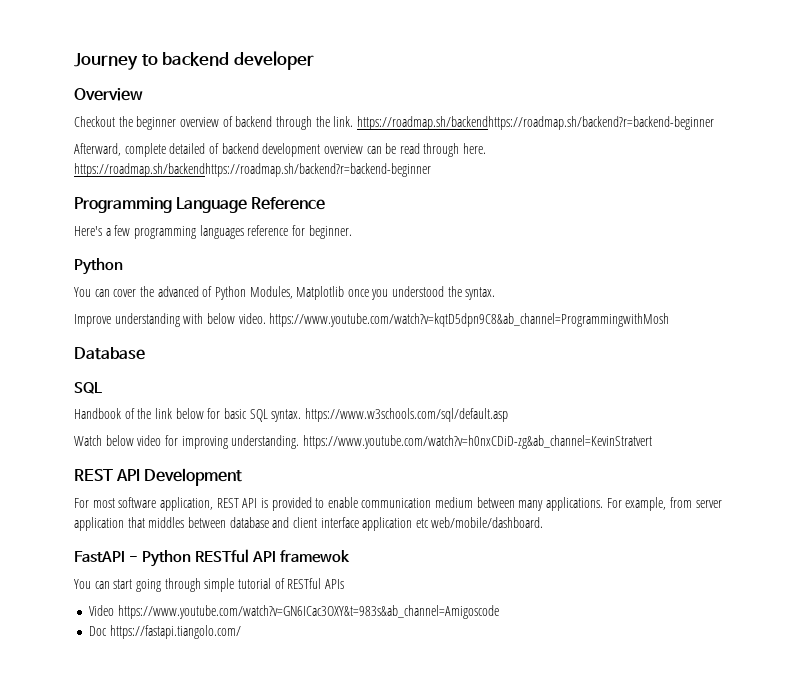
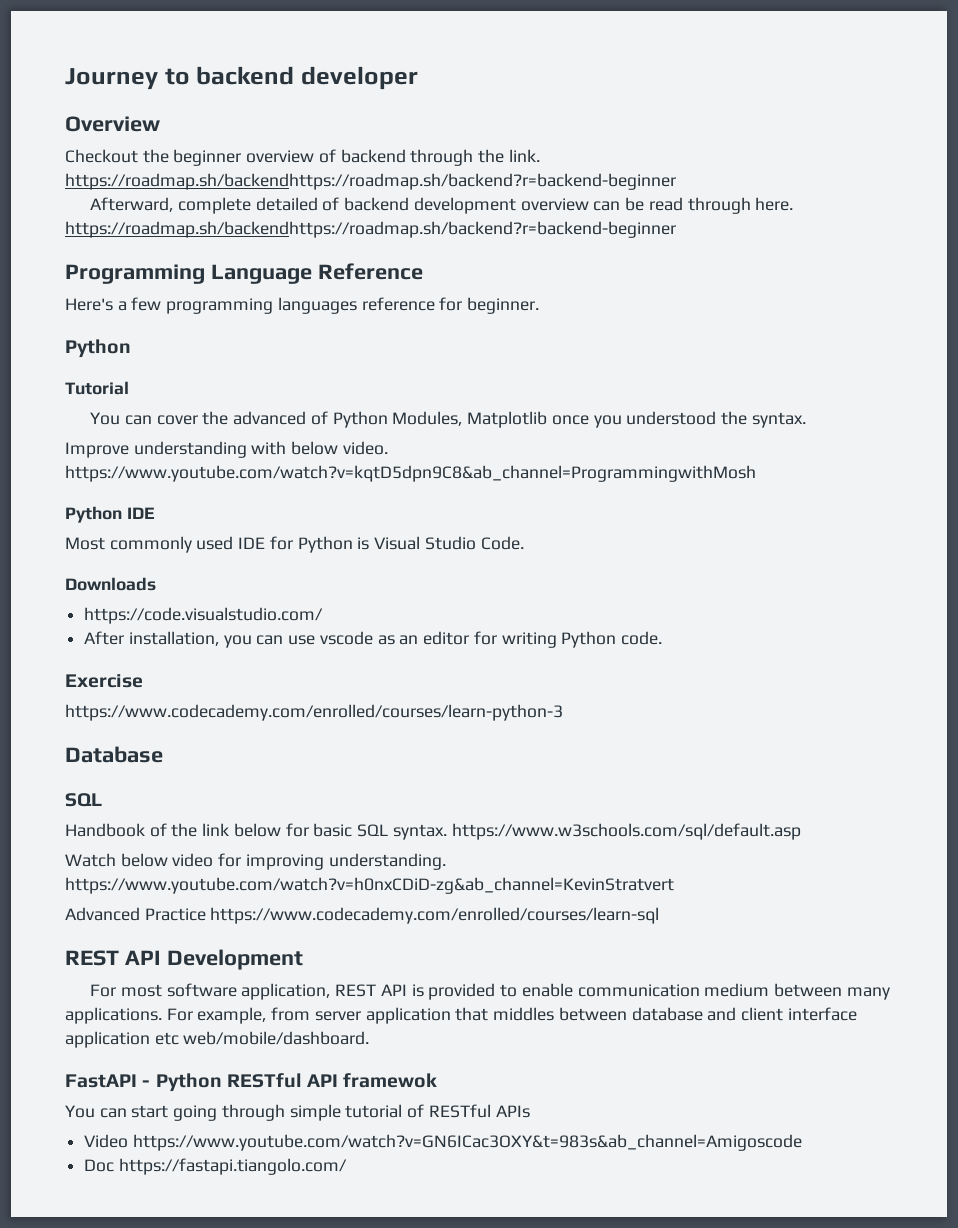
(123, 266) none -> [65,381,129,395] // Tutorial
(670, 320) none -> [65,506,155,523] [65,536,524,553] [65,577,156,591] [84,607,324,624] [84,631,662,648] [65,674,143,688] [65,704,563,721] // Python IDE // Most commonly used IDE for Python is Visual Studio Code. // Downloads // https://code.visualstudio.com/ // After installation, you can use vscode as an editor for writing Python code. // Exercise // https://www.codecademy.com/enrolled/courses/learn-python-3
(652, 442) none -> [65,907,660,924] // Advanced Practice https://www.codecademy.com/enrolled/courses/learn-sql

